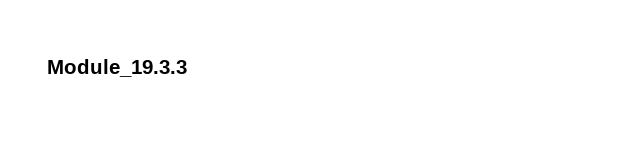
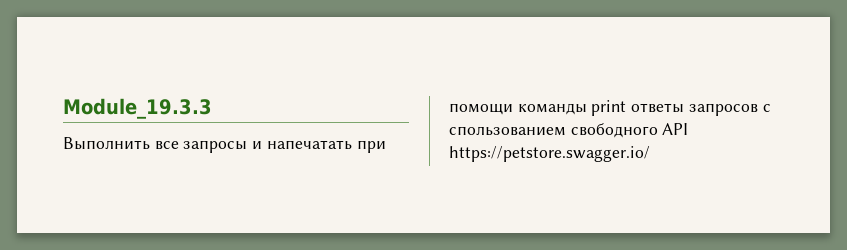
(187, 68) none -> [63,137,386,153] [449,100,771,116] [449,123,689,138] [449,146,650,162] // Выполнить все запросы и напечатать при помощи команды print ответы запросов с спользованием свободного API https://petstore.swagger.io/

